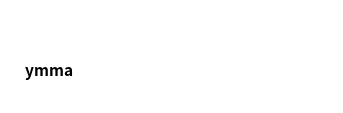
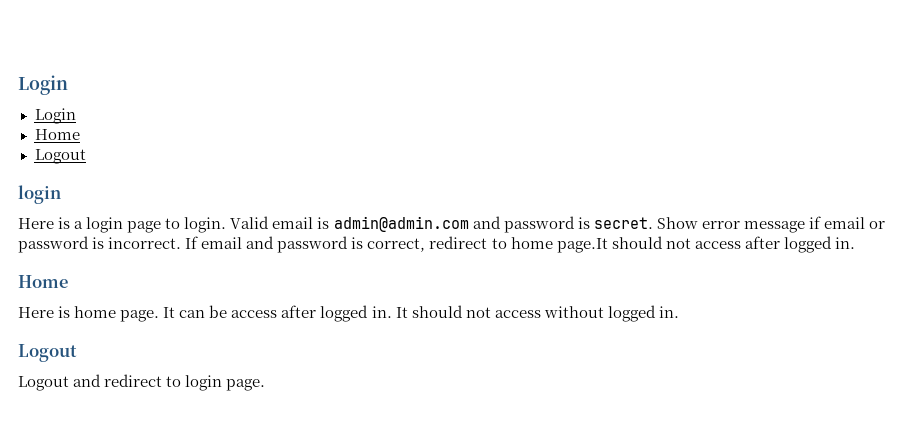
[25,67,73,80] ymma -> [18,75,68,95] [34,108,76,124] [34,129,80,140] [34,149,86,164] [18,185,61,204] [18,216,885,233] [18,236,855,253] [18,275,68,288] [18,305,679,322] [18,344,77,362] [18,374,266,391] Login // Login // Home // Logout // login // Here is a login page to login. Valid email is admin@admin.com and password is secret. Show error message if email or password is incorrect. If email and password is correct, redirect to home page.It should not access after logged in. // Home // Here is home page. It can be access after logged in. It should not access without logged in. // Logout // Logout and redirect to login page.

